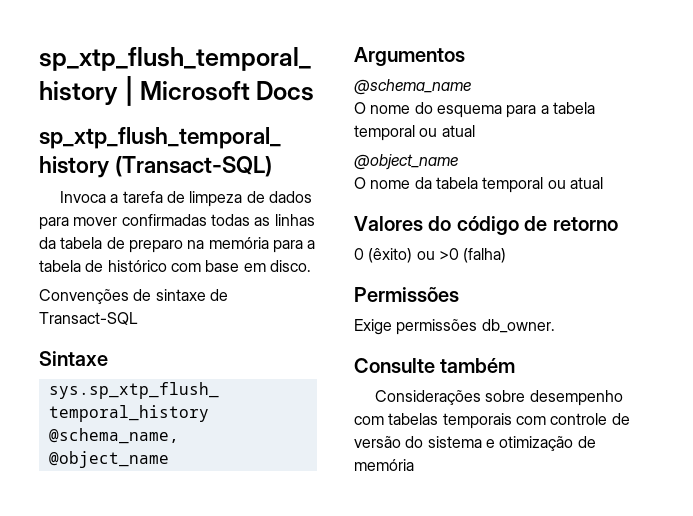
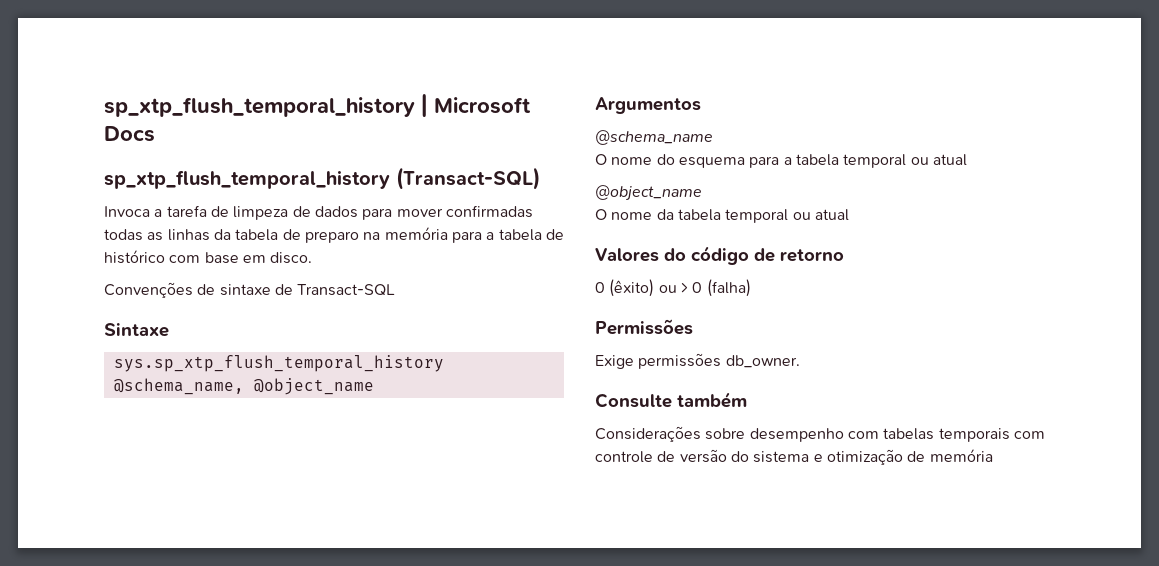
[438,248,459,260] >0 -> [680,282,703,293] > 0

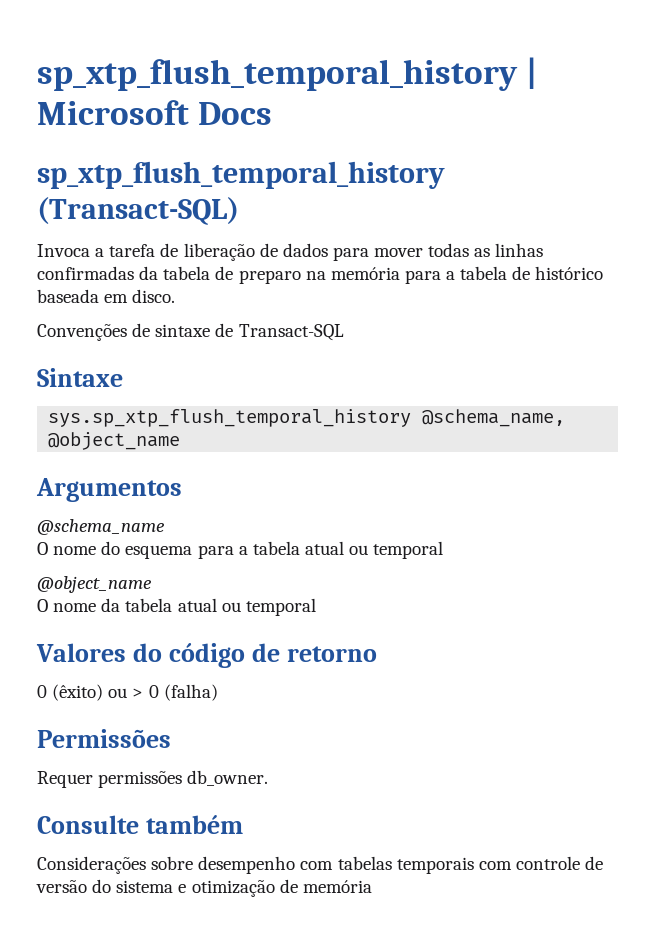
[233,206,289,220] limpeza -> [183,243,255,261] liberação
[445,205,533,218] confirmadas -> (424, 252) none
(210, 235) none -> [37,266,134,280] confirmadas
[169,252,239,264] com base -> [37,289,99,303] baseada
[843,154,967,168] temporal ou atual -> [304,541,444,559] atual ou temporal
[725,209,849,223] temporal ou atual -> [177,598,316,616] atual ou temporal
[595,355,634,369] Exige -> [37,771,93,788] Requer

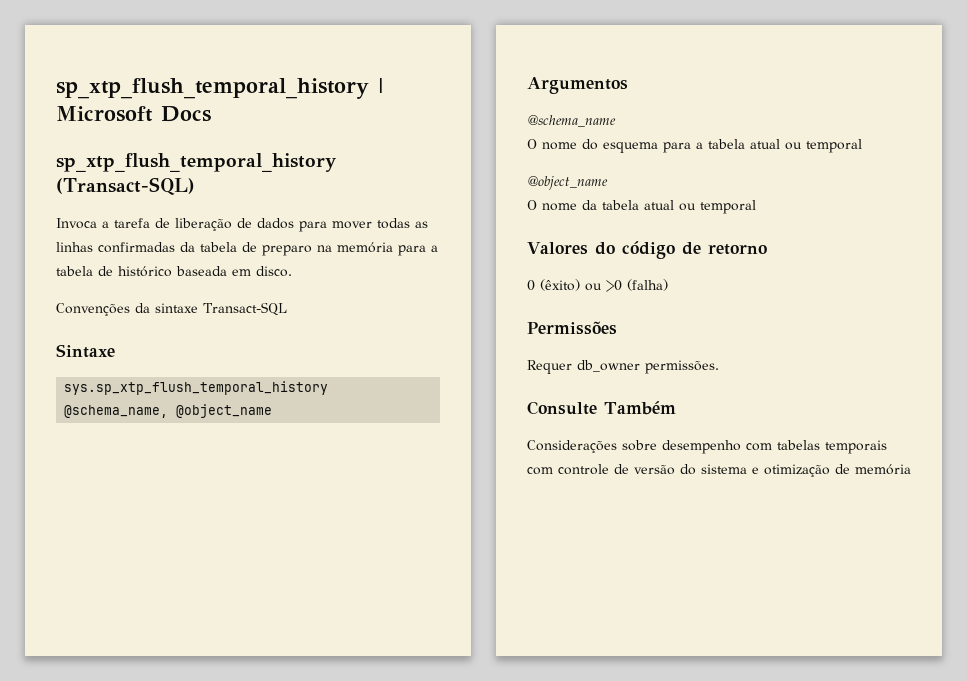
[132,323,234,337] de sintaxe de -> [135,303,198,313] da sintaxe
[132,685,159,698] > 0 -> [606,280,622,292] >0
[98,770,269,788] permissões db_owner. -> [577,360,719,374] db_owner permissões.
[145,815,243,834] também -> [604,401,676,415] Também

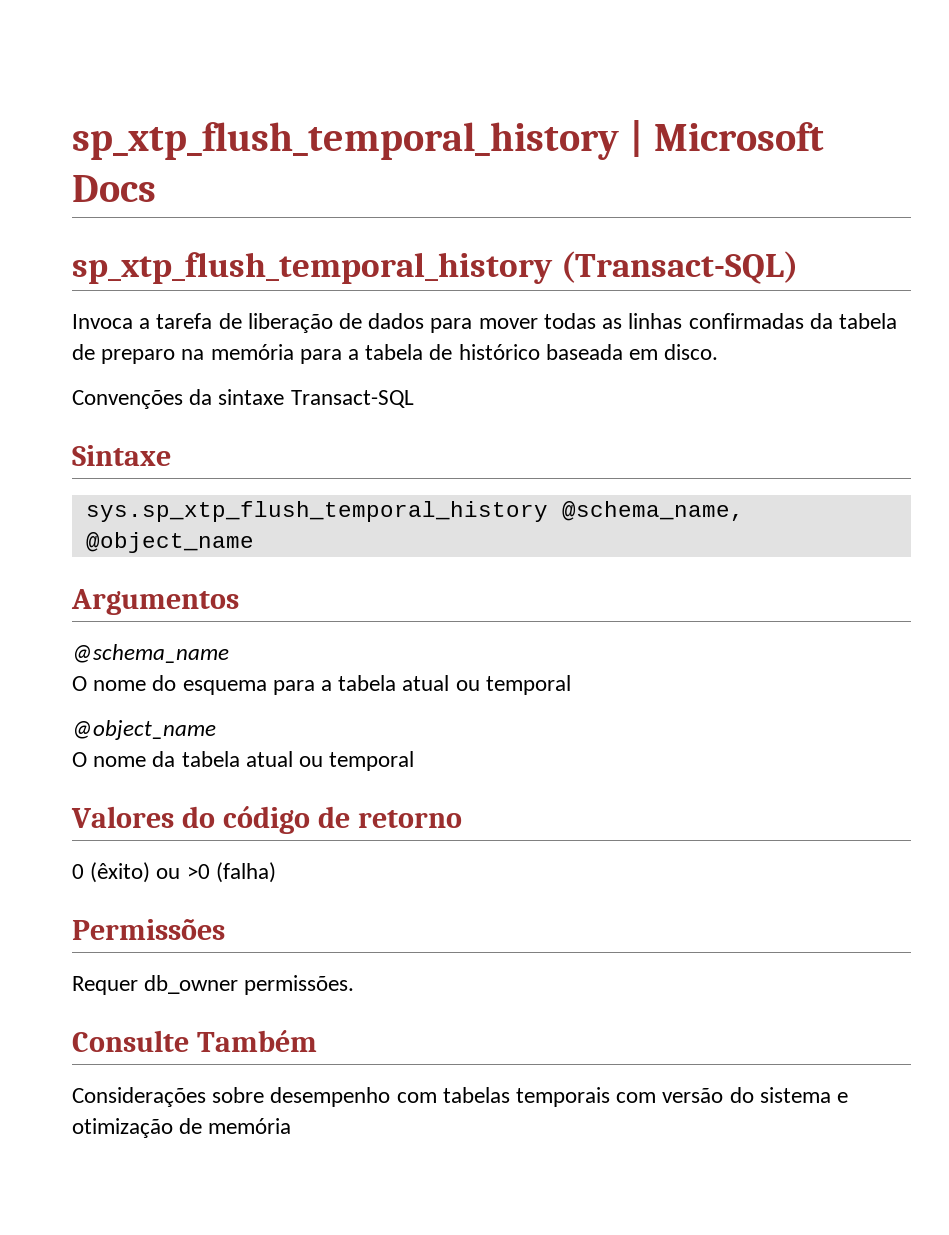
[558,464,629,475] controle de -> (657, 1097) none

